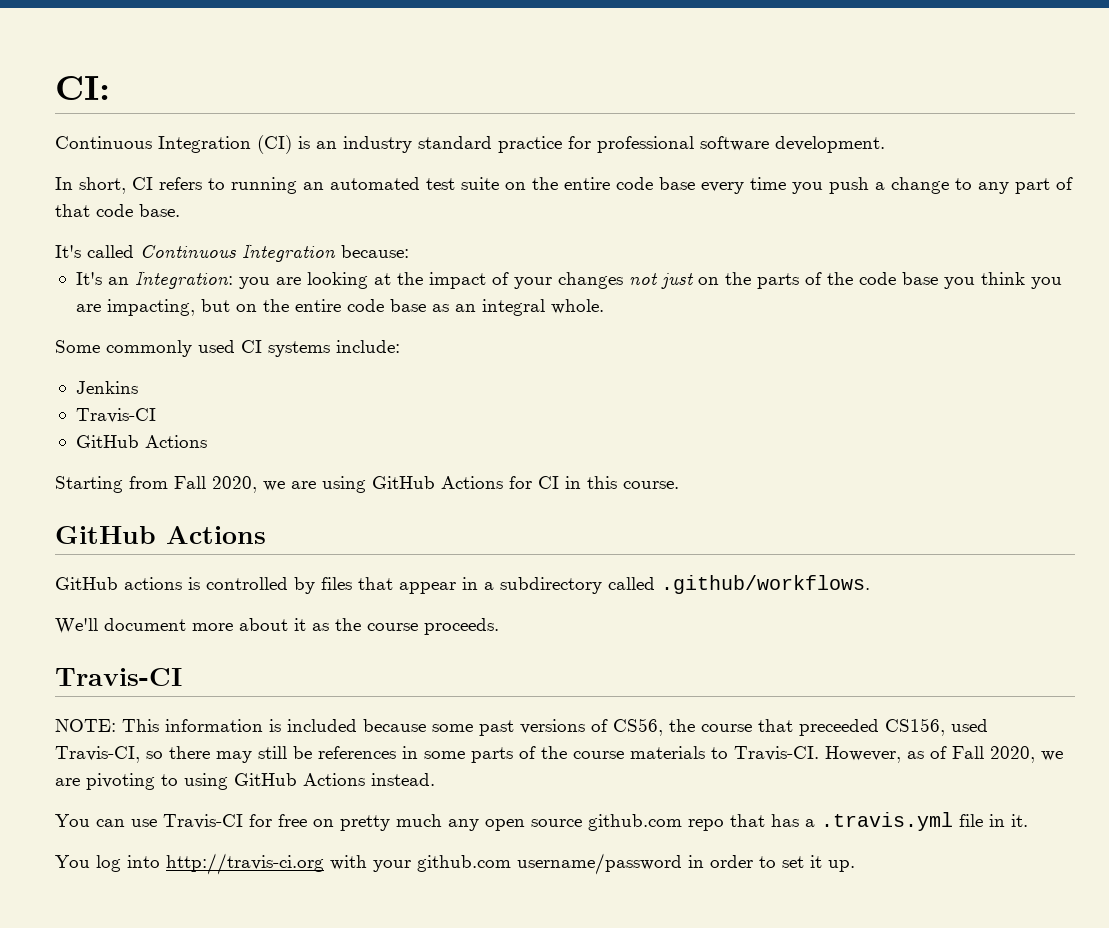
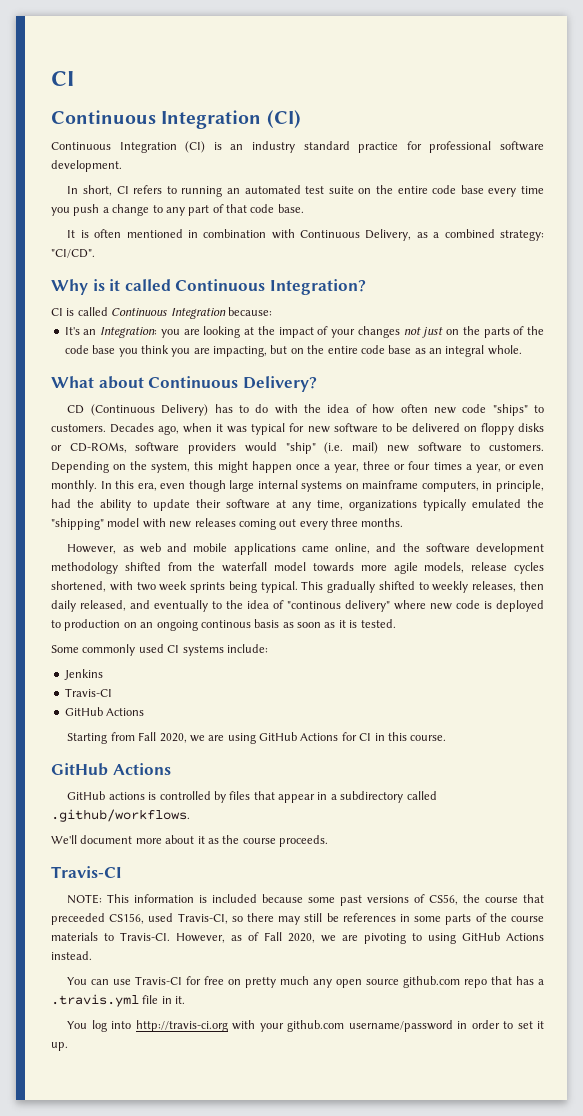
[55,76,110,100] CI: -> [51,71,74,86] [51,110,301,129] CI // Continuous Integration (CI)
[55,245,81,258] It's -> [67,229,544,241] [51,249,95,258] [51,279,366,295] [51,308,75,316] It is often mentioned in combination with Continuous Delivery, as a combined strategy: "CI/CD". // Why is it called Continuous Integration? // CI is
(604, 306) none -> [51,376,317,392] [67,404,545,416] [51,423,544,435] [51,442,545,454] [51,461,545,473] [51,480,544,492] [51,499,544,511] [51,518,404,530] [67,543,544,555] [51,562,544,574] [51,581,544,593] [51,600,544,612] [51,619,396,631] // What about Continuous Delivery? // CD (Continuous Delivery) has to do with the idea of how often new code "ships" to customers. Decades ago, when it was typical for new software to be delivered on floppy disks or CD-ROMs, software providers would "ship" (i.e. mail) new software to customers. Depending on the system, this might happen once a year, three or four times a year, or even monthly. In this era, even though large internal systems on mainframe computers, in principle, had the ability to update their software at any time, organizations typically emulated the "shipping" model with new releases coming out every three months. // However, as web and mobile applications came online, and the software development methodology shifted from the waterfall model towards more agile models, release cycles shortened, with two week sprints being typical. This gradually shifted to weekly releases, then daily released, and eventually to the idea of "continous delivery" where new code is deployed to production on an ongoing continous basis as soon as it is tested.

